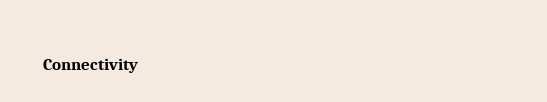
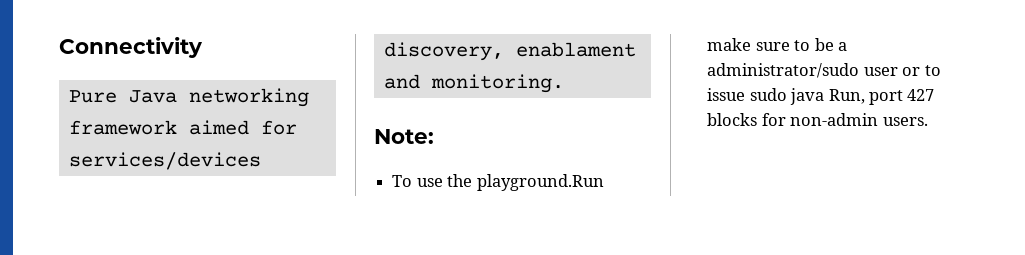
(138, 65) none -> [68,88,309,107] [68,120,297,135] [68,152,261,170] [383,42,636,61] [383,74,564,93] [374,129,434,144] [392,174,604,191] [707,38,847,51] [707,63,941,78] [707,88,935,105] [707,113,928,126] // Pure Java networking framework aimed for services/devices discovery, enablament and monitoring. // Note: // To use the playground.Run make sure to be a administrator/sudo user or to issue sudo java Run, port 427 blocks for non-admin users.

